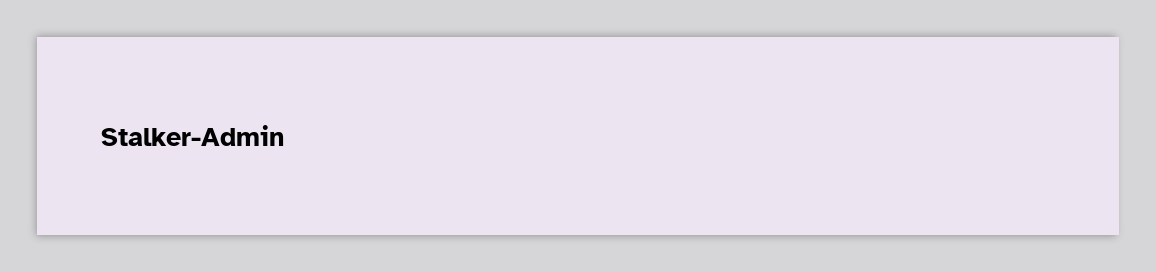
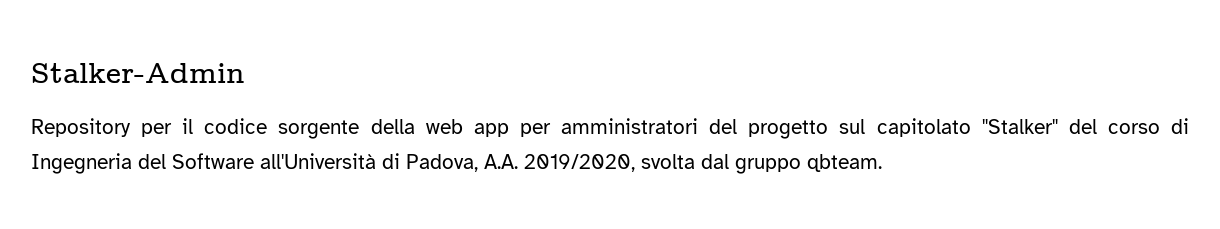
(284, 135) none -> [31,118,1189,139] [31,153,882,174] // Repository per il codice sorgente della web app per amministratori del progetto sul capitolato "Stalker" del corso di Ingegneria del Software all'Università di Padova, A.A. 2019/2020, svolta dal gruppo qbteam.

